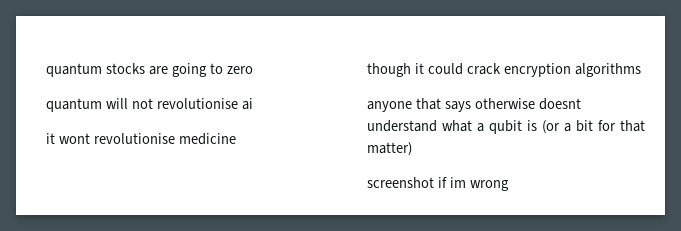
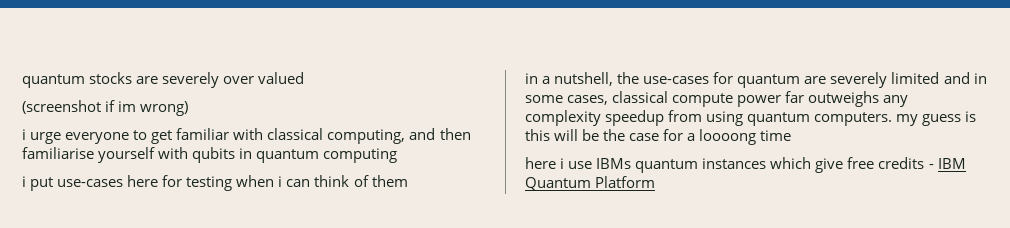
[171,63,253,77] [46,98,253,112] [46,133,236,145] [367,63,641,77] [367,98,581,112] [367,120,645,134] [367,142,412,156] [367,177,509,191] going to zero // quantum will not revolutionise ai // it wont revolutionise medicine // though it could crack encryption algorithms // anyone that says otherwise doesnt understand what a qubit is (or a bit for that matter) // screenshot if im wrong -> [162,72,305,88] [22,100,189,116] [22,128,471,144] [22,147,398,163] [22,175,408,191] [525,72,987,88] [525,91,909,107] [525,110,977,126] [525,129,792,145] [525,157,966,173] [525,176,656,190] severely over valued // (screenshot if im wrong) // i urge everyone to get familiar with classical computing, and then familiarise yourself with qubits in quantum computing // i put use-cases here for testing when i can think of them // in a nutshell, the use-cases for quantum are severely limited and in some cases, classical compute power far outweighs any complexity speedup from using quantum computers. my guess is this will be the case for a loooong time // here i use IBMs quantum instances which give free credits - IBM Quantum Platform

